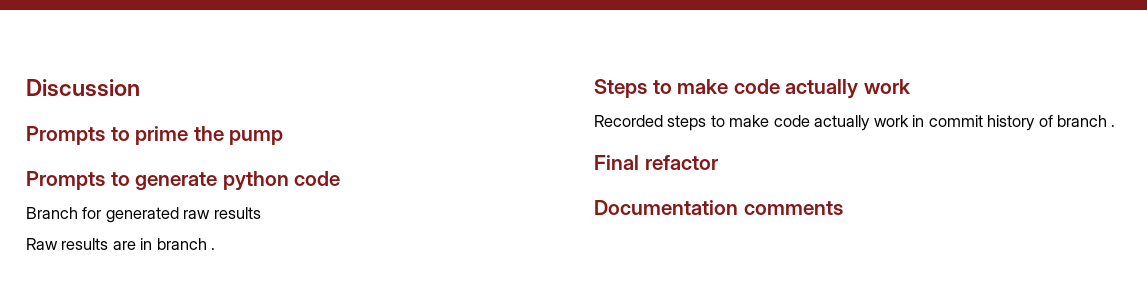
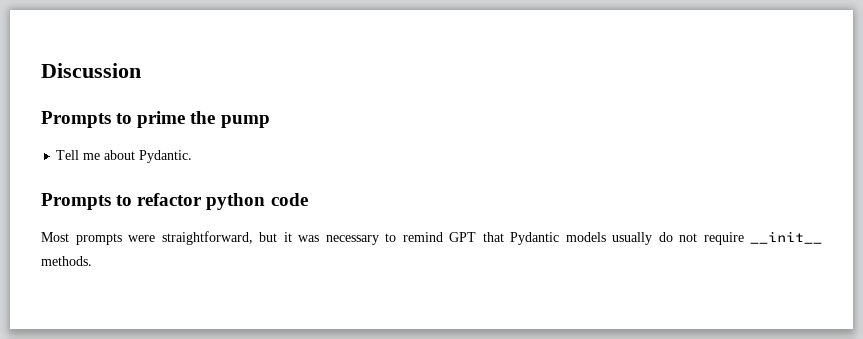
[26,171,218,190] // Prompts to generate -> [56,150,193,163] [41,193,203,210] // Tell me about Pydantic. // Prompts to refactor
[26,207,261,223] [26,238,216,250] [594,79,911,99] [594,115,1116,131] [594,155,718,170] [594,200,843,215] Branch for generated raw results // Raw results are in branch . // Steps to make code actually work // Recorded steps to make code actually work in commit history of branch . // Final refactor // Documentation comments -> [41,231,822,245] [41,256,92,266] Most prompts were straightforward, but it was necessary to remind GPT that Pydantic models usually do not require __init__ methods.

